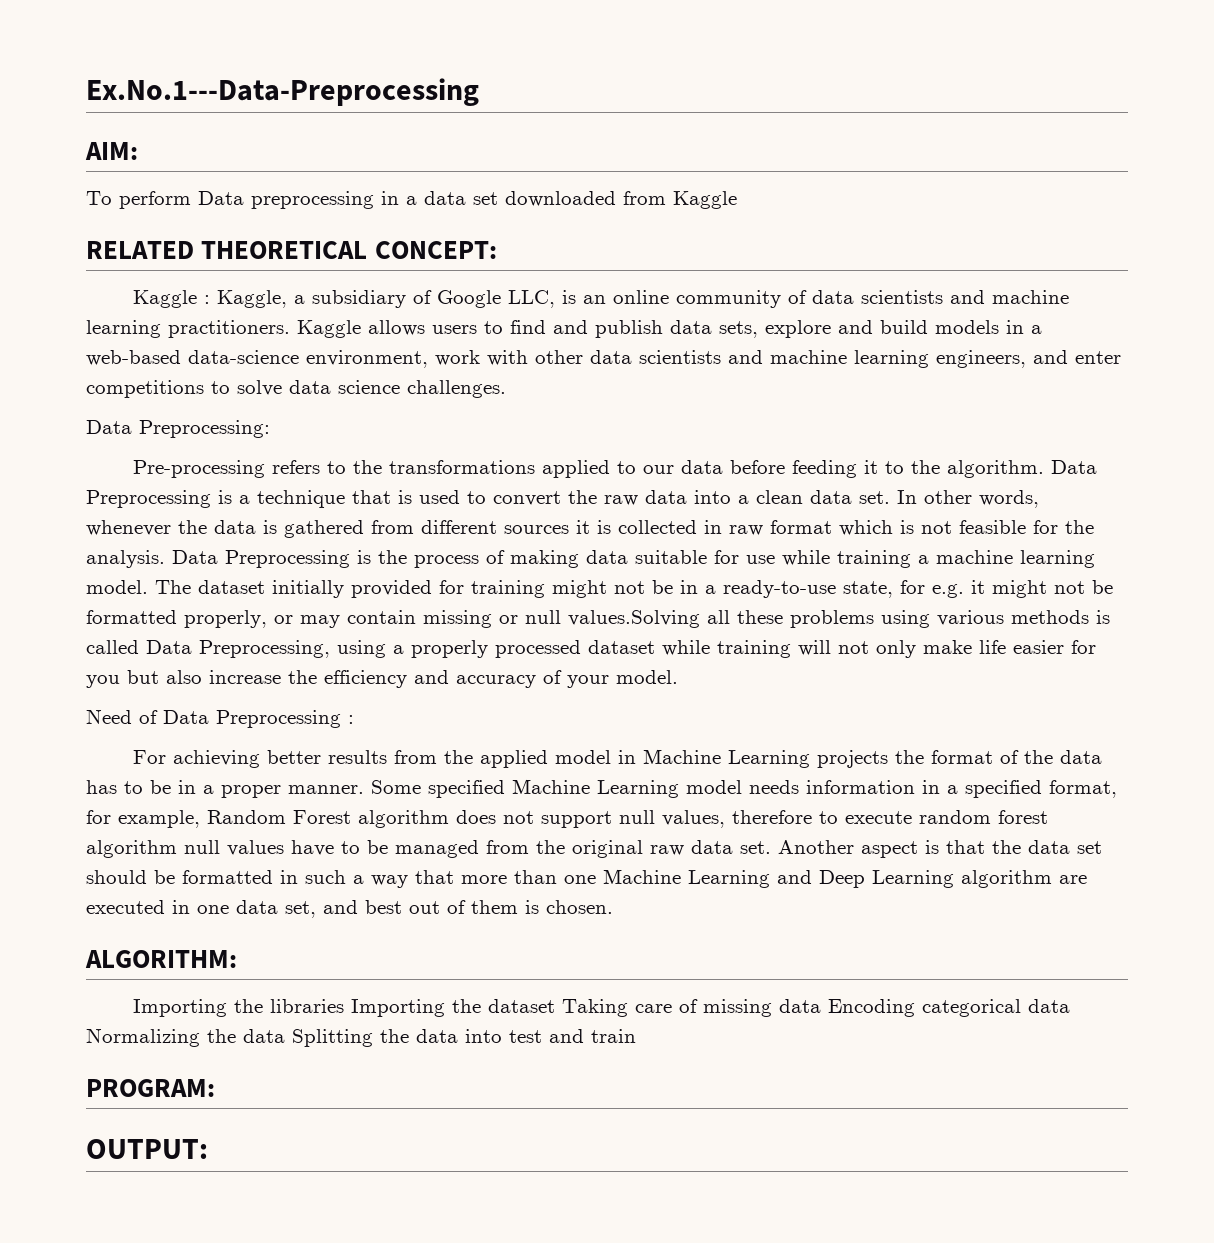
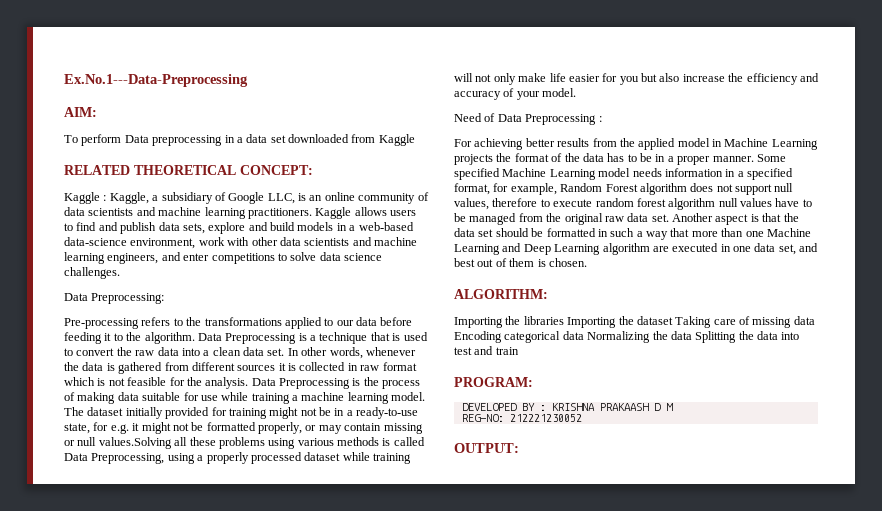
(215, 1088) none -> [461,403,673,411] [461,414,582,422] // DEVELOPED BY : KRISHNA PRAKAASH D M // REG-NO: 212221230052

